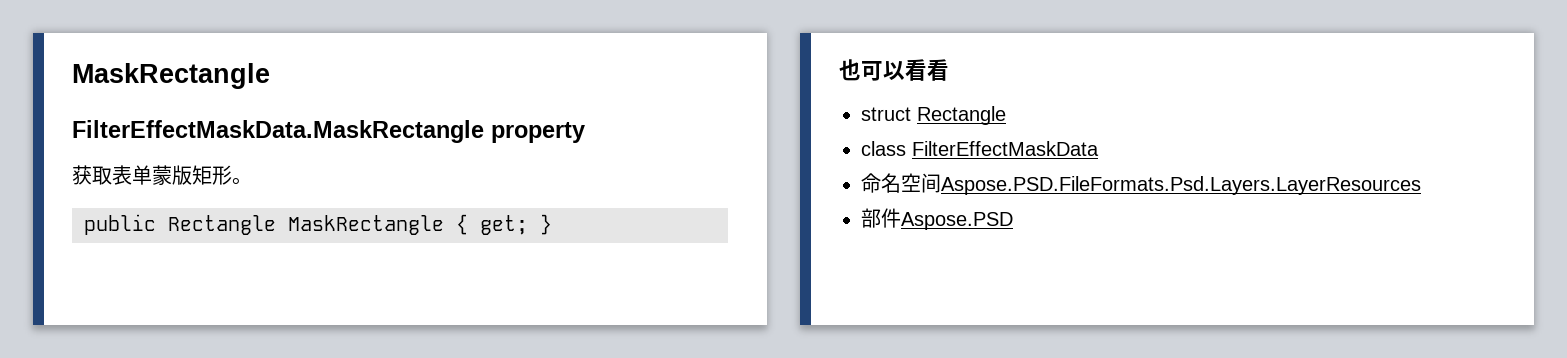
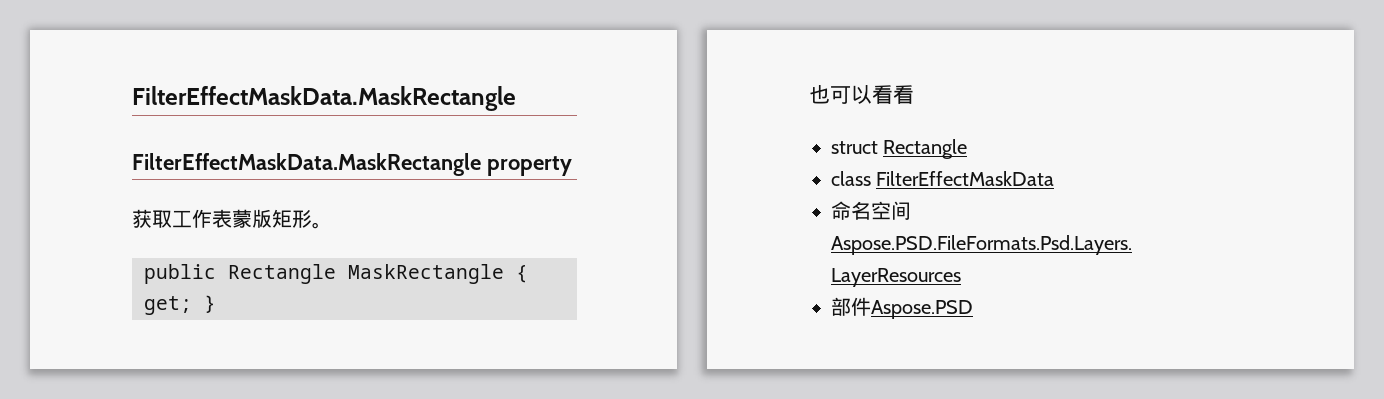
[72,63,270,89] MaskRectangle -> [132,86,516,111] FilterEffectMaskData.MaskRectangle
[112,165,152,185] 表单 -> [172,209,232,228] 工作表

